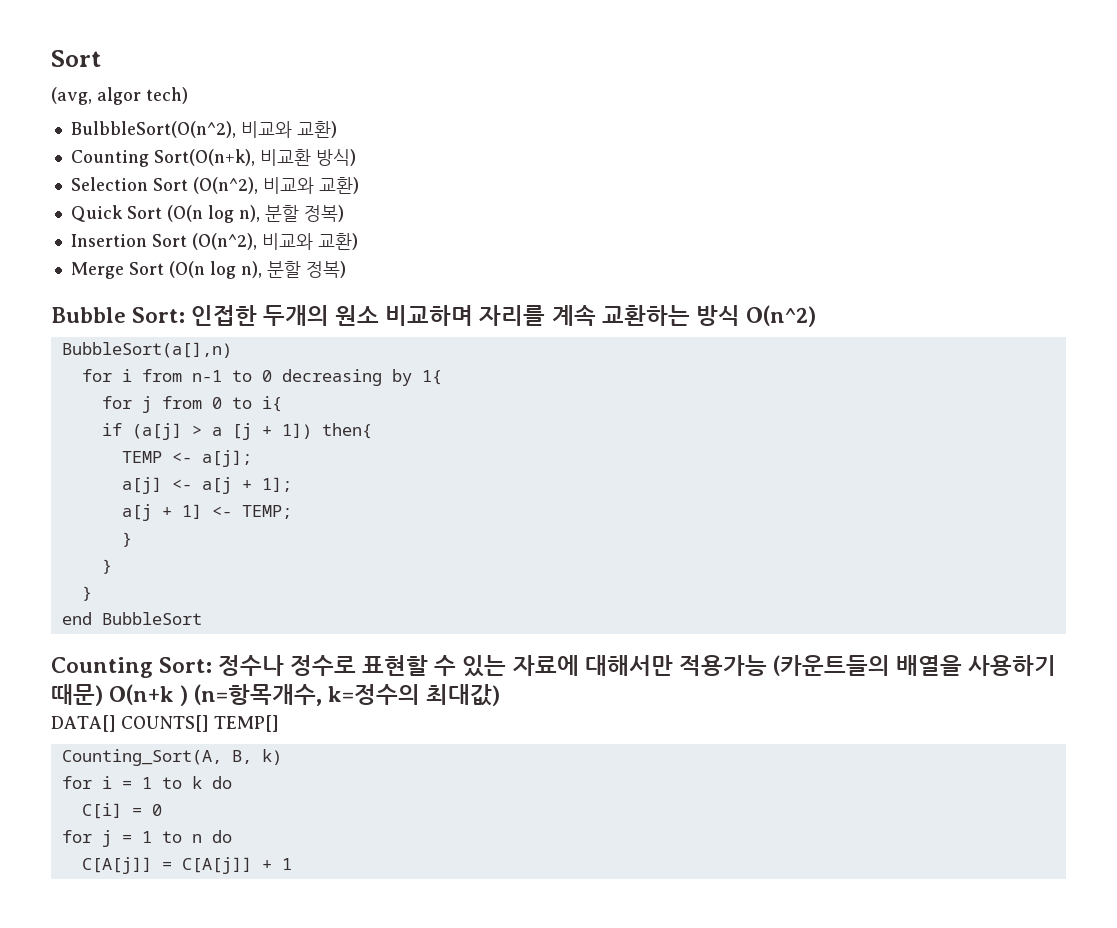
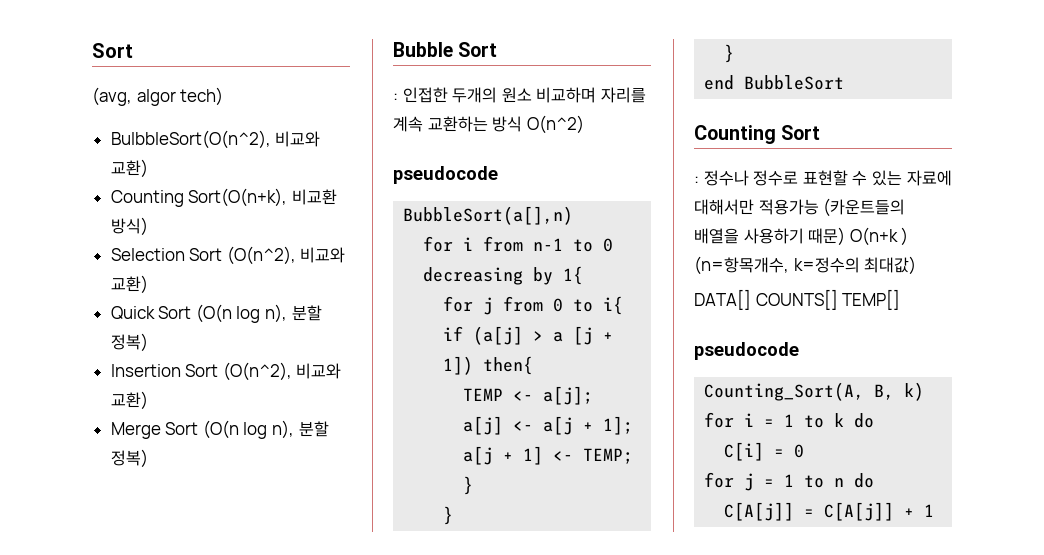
[132,307,186,323] Sort: -> [458,42,498,57] [393,93,398,101] Sort // :
(816, 316) none -> [393,166,498,184] // pseudocode
[159,657,213,673] Sort: -> [781,125,821,140] [694,176,699,184] Sort // :
(279, 723) none -> [694,342,799,360] // pseudocode

